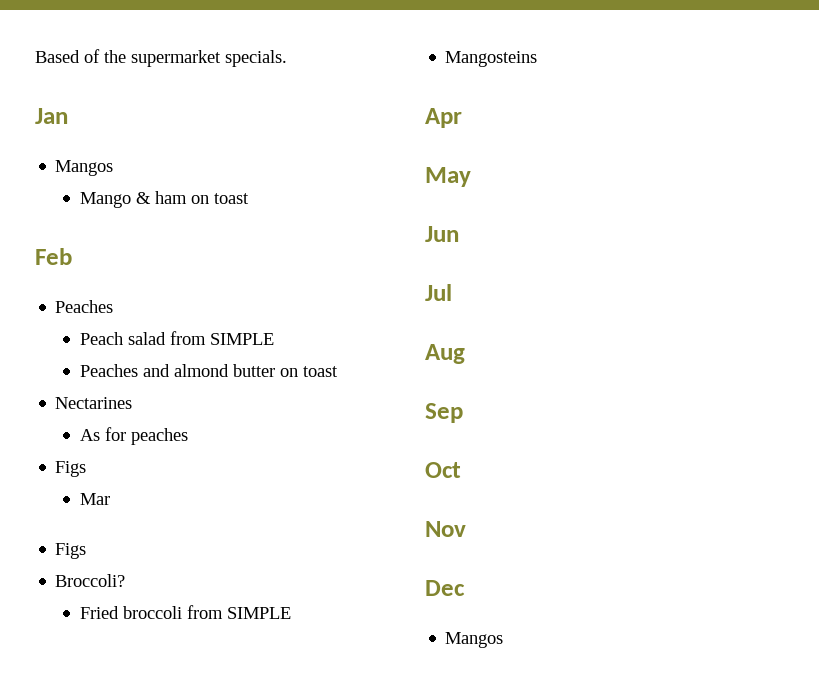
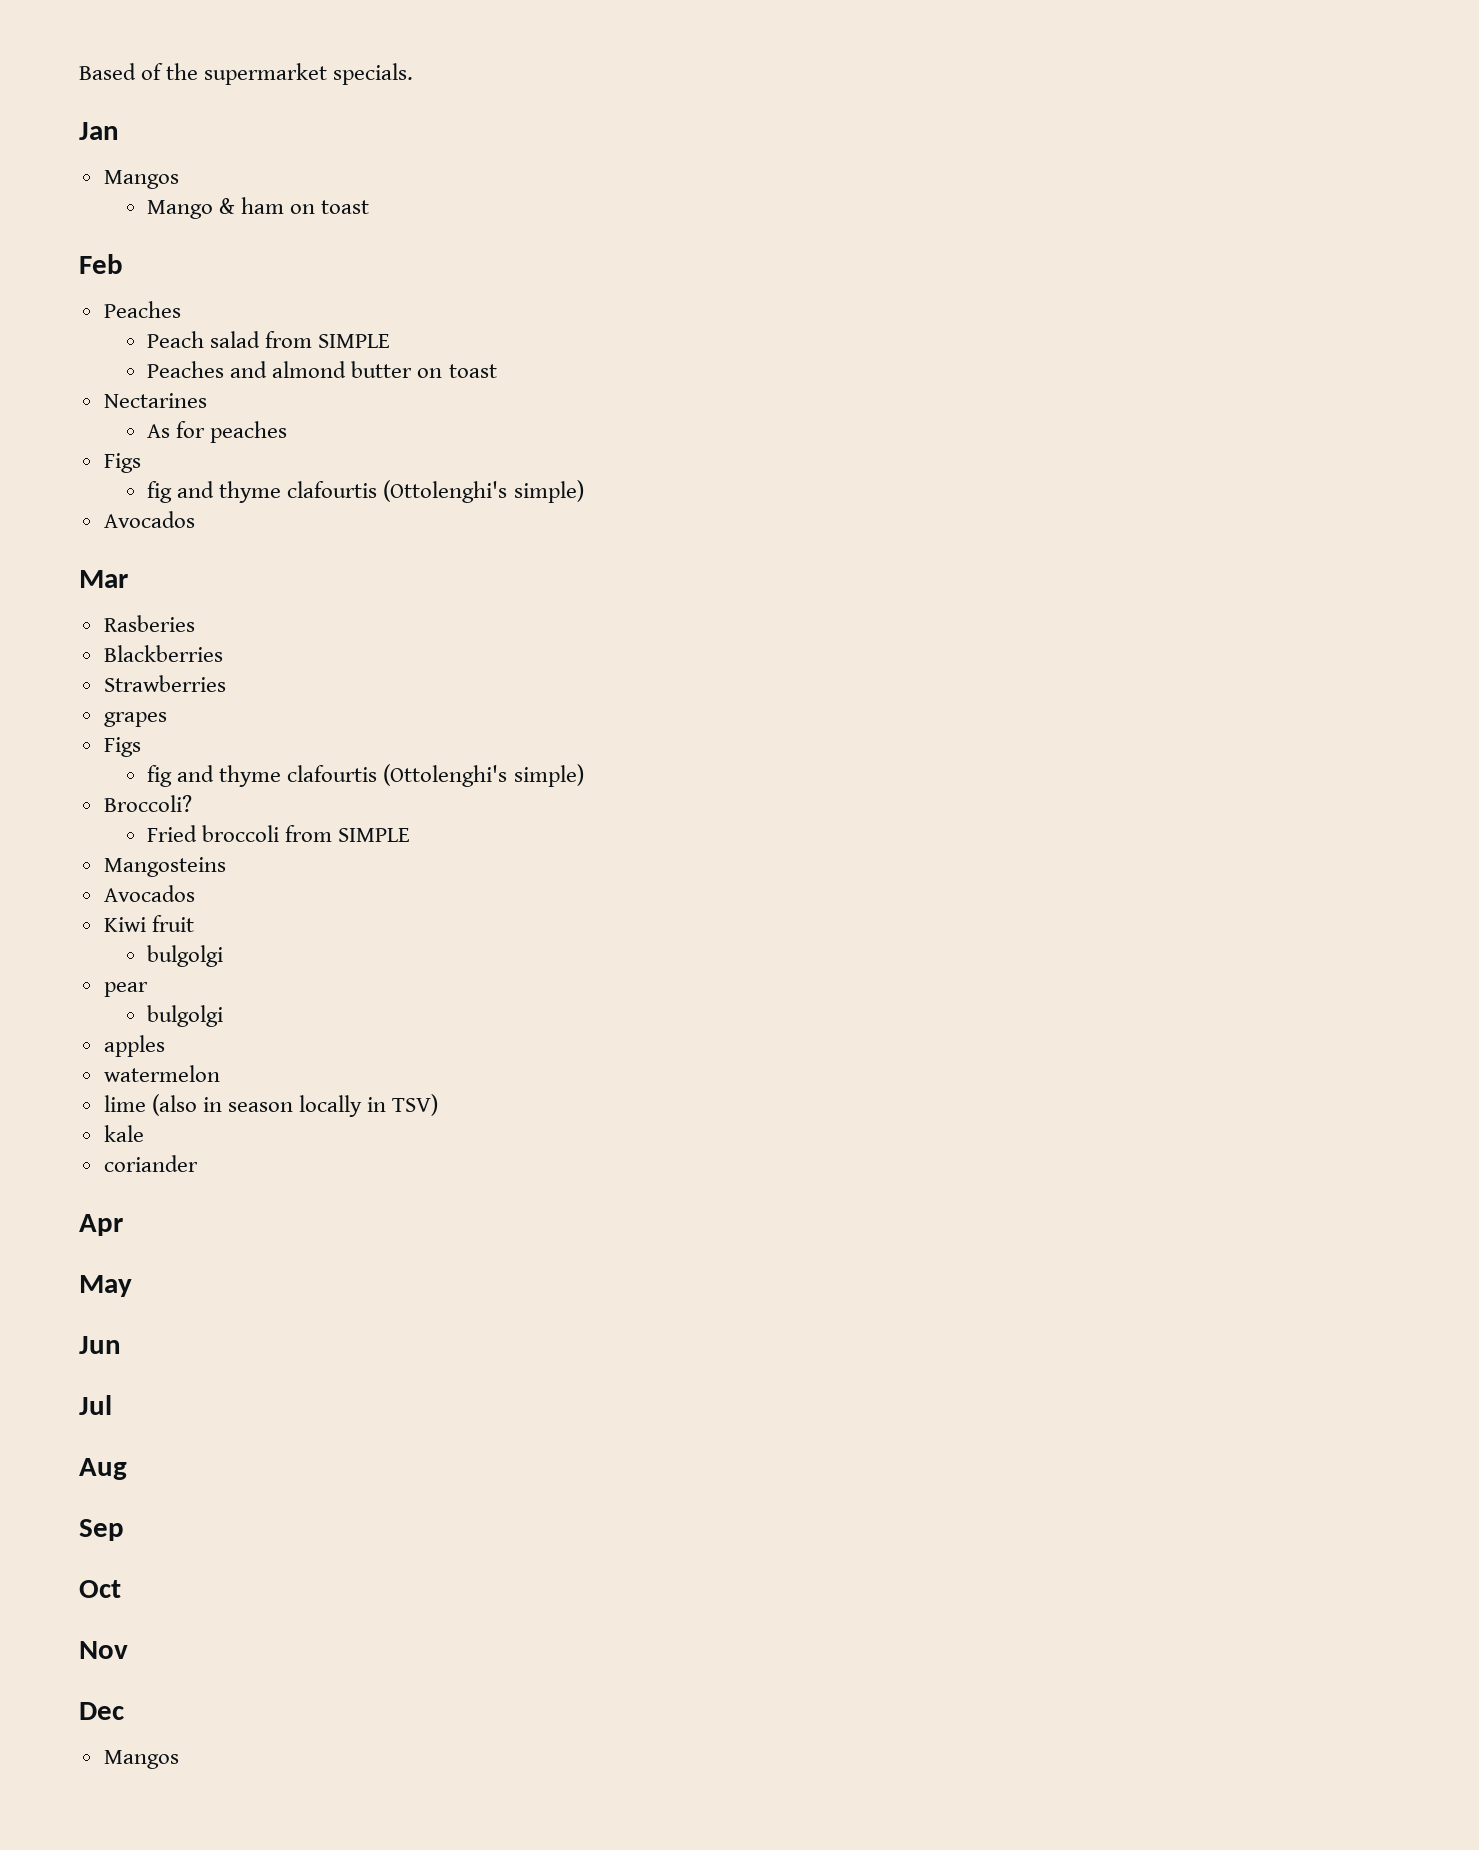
[79,493,110,505] [55,543,87,559] Mar // Figs -> [147,480,584,503] [103,511,195,528] [79,570,128,588] [103,615,195,632] [103,645,223,662] [103,675,226,692] [103,712,167,727] [103,737,141,757] [147,764,584,787] fig and thyme clafourtis (Ottolenghi's simple) // Avocados // Mar // Rasberies // Blackberries // Strawberries // grapes // Figs // fig and thyme clafourtis (Ottolenghi's simple)
(538, 59) none -> [103,885,195,902] [103,915,194,932] [147,945,224,967] [103,982,148,997] [147,1005,224,1027] [103,1035,165,1057] [103,1065,220,1082] [103,1094,439,1117] [103,1125,144,1142] [103,1155,198,1172] // Avocados // Kiwi fruit // bulgolgi // pear // bulgolgi // apples // watermelon // lime (also in season locally in TSV) // kale // coriander

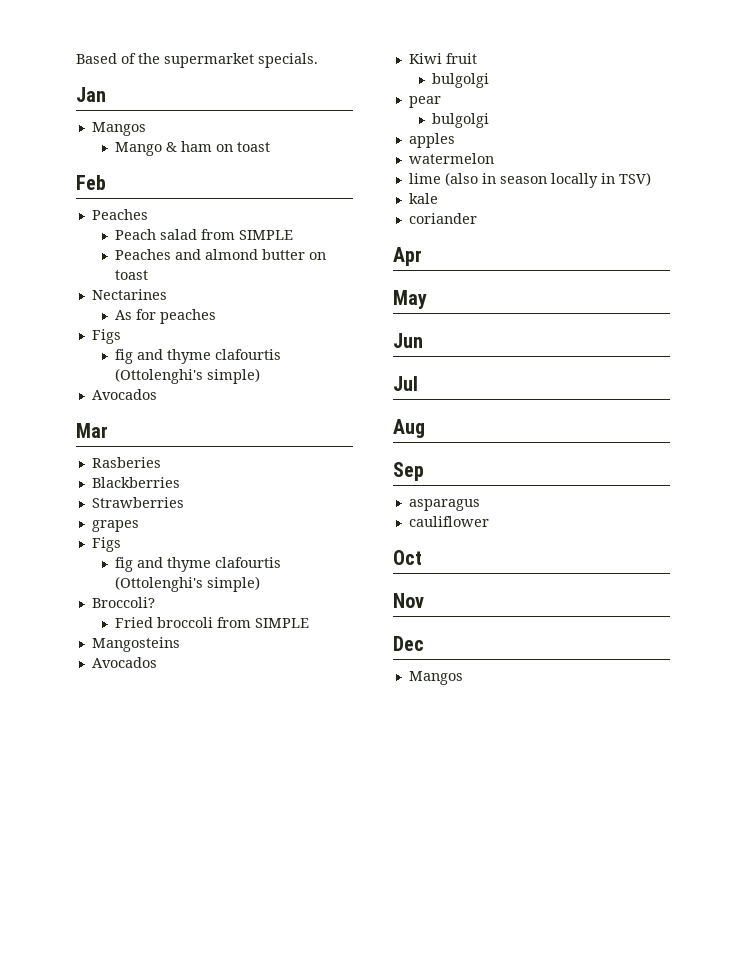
(124, 1530) none -> [408,499,480,511] [408,516,489,527] // asparagus // cauliflower

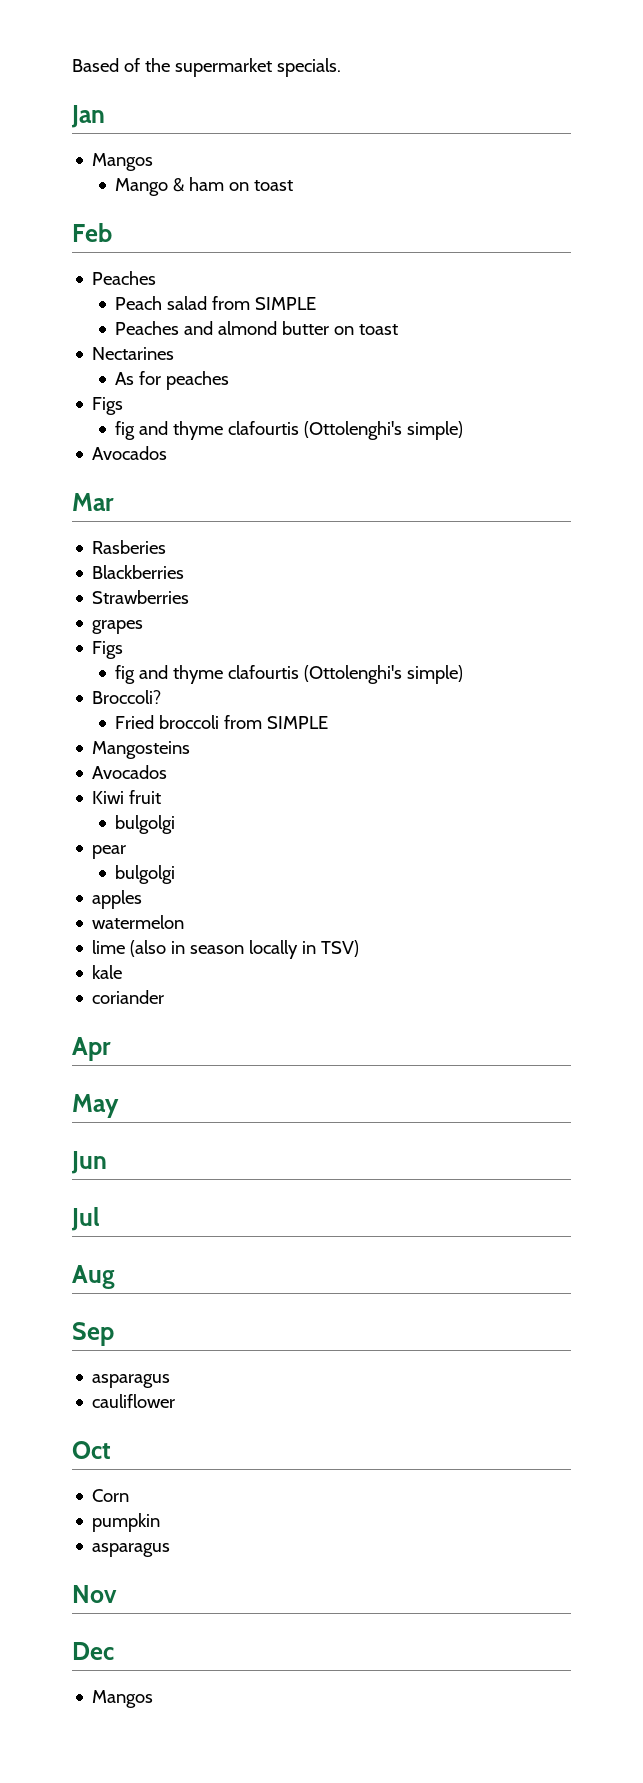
(422, 557) none -> [92,1489,130,1502] [92,1513,161,1532] [92,1543,171,1557] // Corn // pumpkin // asparagus

